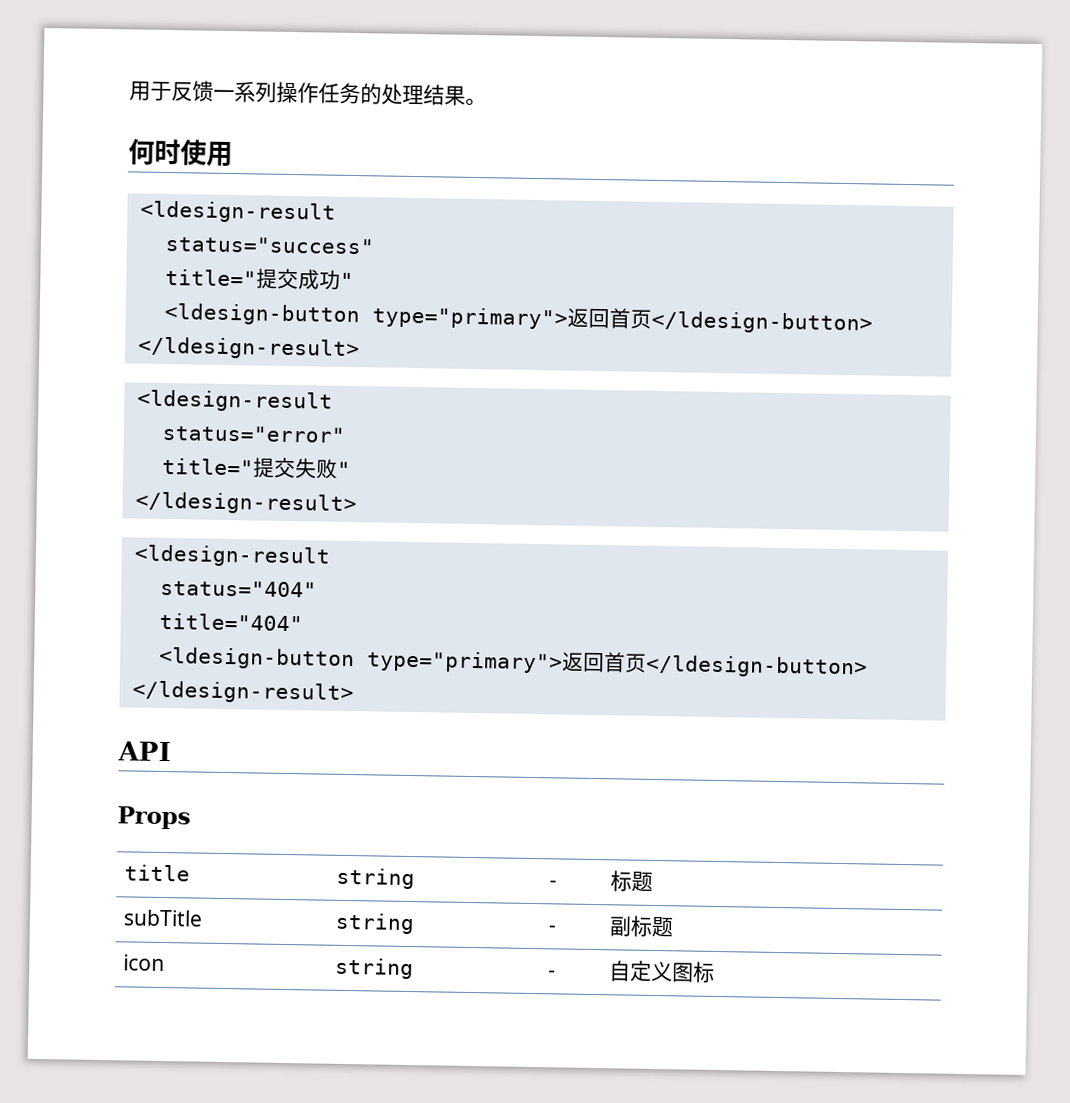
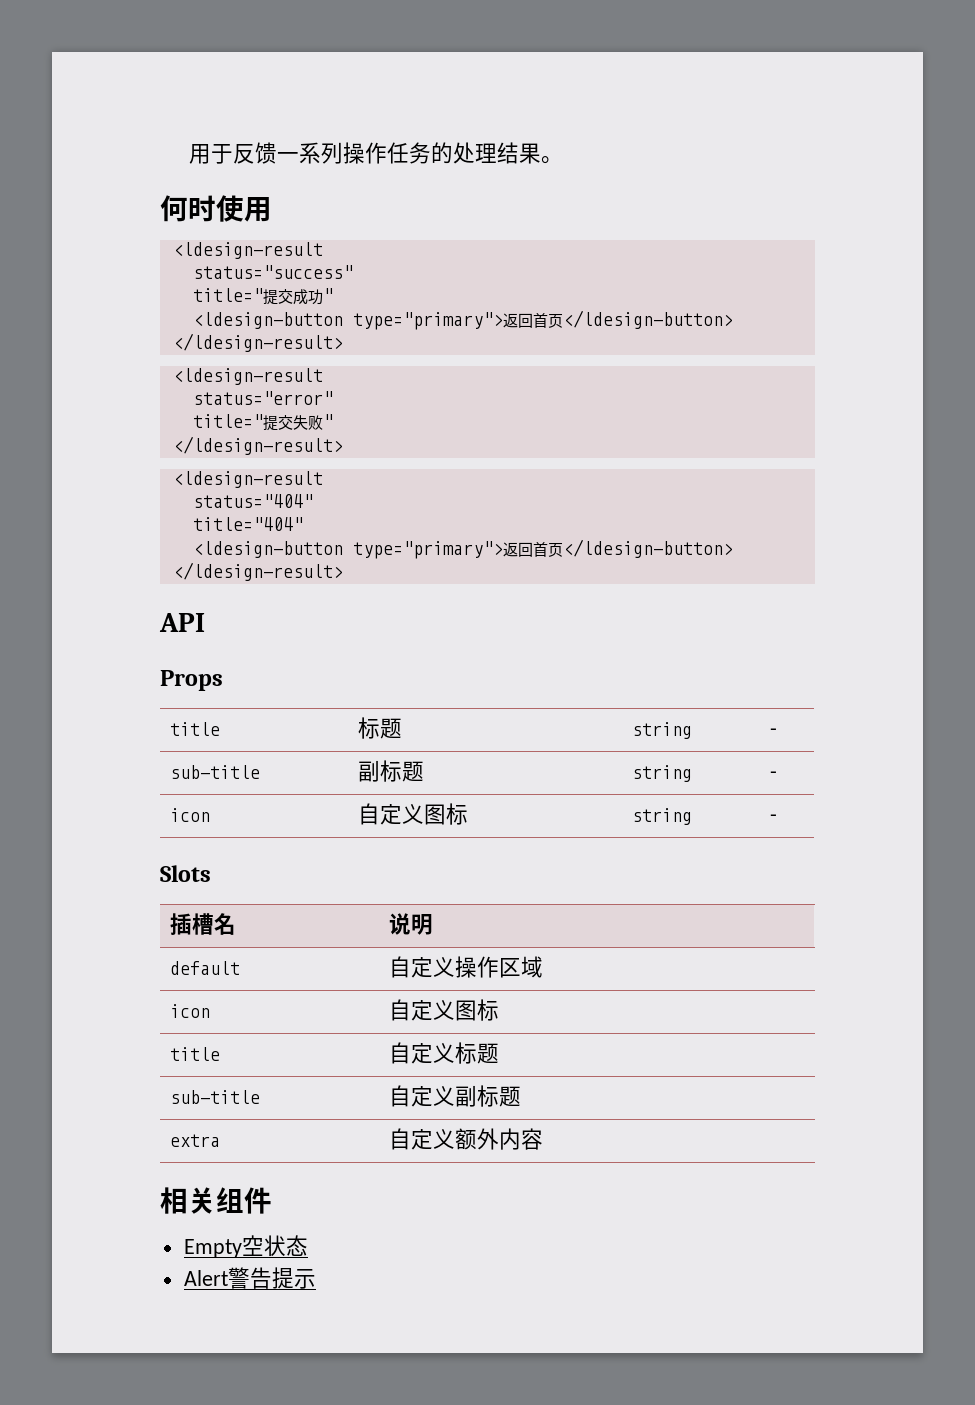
[336,867,416,890] [549,880,558,888] [610,870,654,892] [123,909,204,927] [335,912,416,935] [548,925,557,933] [609,915,675,938] [123,954,166,972] [335,957,415,980] [548,970,557,978] [609,960,716,983] | string | - | 标题 // subTitle | string | - | 副标题 // icon | string | - | 自定义图标 -> [358,717,403,739] [632,722,693,739] [770,728,778,736] [170,765,261,779] [358,760,425,782] [632,765,693,782] [770,771,778,779] [170,808,211,822] [358,803,469,825] [632,808,693,825] [770,814,778,822] [160,865,211,882] [170,913,237,935] [389,913,434,935] [170,961,241,975] [389,956,544,978] [170,1004,211,1018] [389,999,500,1021] [170,1047,221,1061] [389,1042,500,1064] [170,1090,261,1104] [389,1085,522,1107] [170,1134,221,1147] [389,1128,544,1150] [160,1187,272,1214] [183,1235,308,1258] [183,1267,316,1289] | 标题 | string | - // sub-title | 副标题 | string | - // icon | 自定义图标 | string | - // Slots // 插槽名 | 说明 // default | 自定义操作区域 // icon | 自定义图标 // title | 自定义标题 // sub-title | 自定义副标题 // extra | 自定义额外内容 // 相关组件 // Empty空状态 // Alert警告提示

